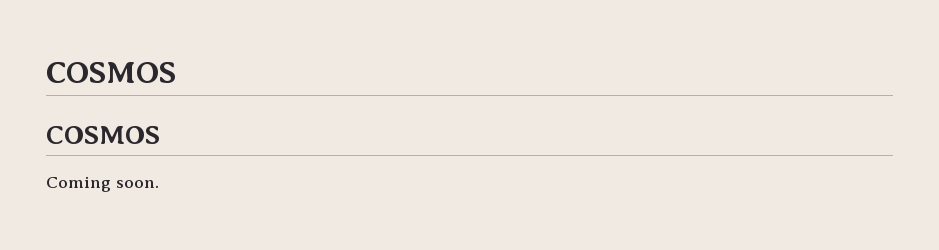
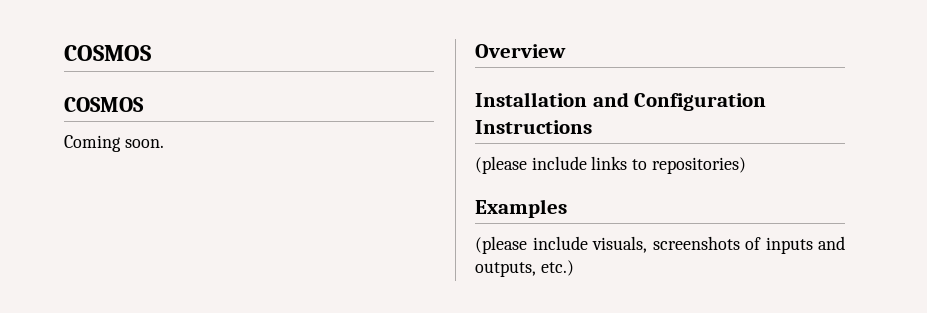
(159, 184) none -> [475,44,566,58] [475,92,767,111] [475,120,592,134] [475,156,746,174] [475,199,567,218] [475,236,845,254] [475,260,574,277] // Overview // Installation and Configuration Instructions // (please include links to repositories) // Examples // (please include visuals, screenshots of inputs and outputs, etc.)

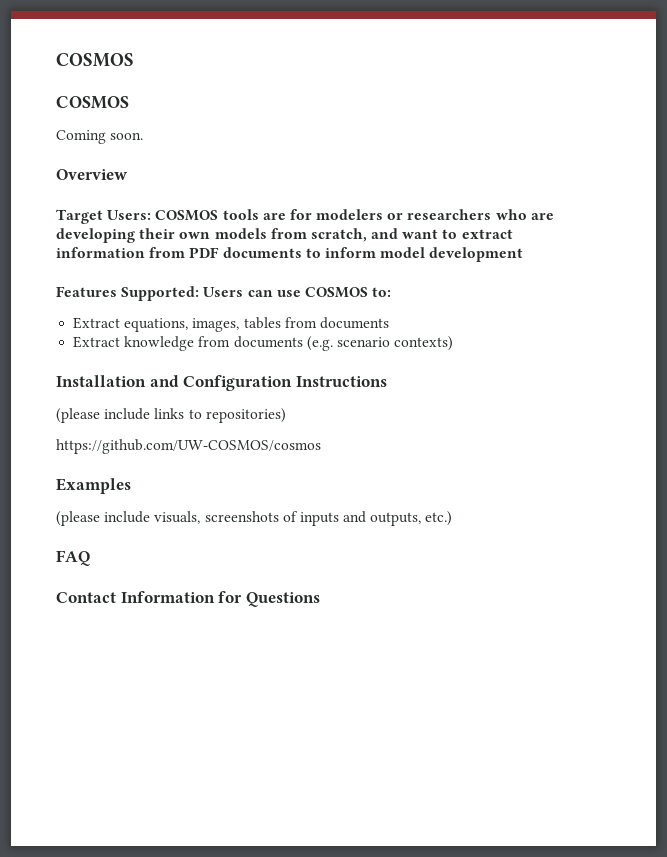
(566, 51) none -> [56,209,554,224] [56,228,513,243] [56,247,524,262] [56,286,392,301] [73,317,389,332] [73,336,454,351] // Target Users: COSMOS tools are for modelers or researchers who are developing their own models from scratch, and want to extract information from PDF documents to inform model development // Features Supported: Users can use COSMOS to: // Extract equations, images, tables from documents // Extract knowledge from documents (e.g. scenario contexts)
(746, 165) none -> [56,439,321,454] // https://github.com/UW-COSMOS/cosmos
(574, 268) none -> [56,550,90,566] [56,591,320,607] // FAQ // Contact Information for Questions

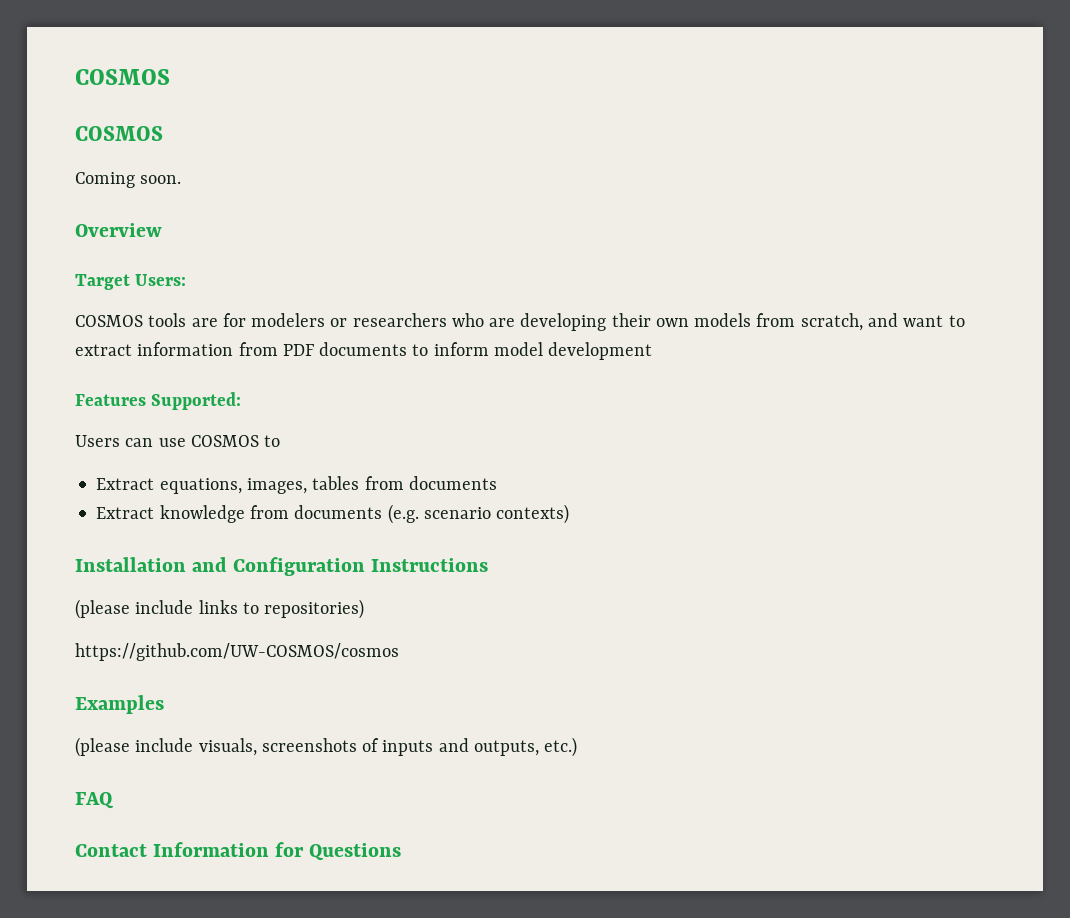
(152, 215) none -> (187, 280) //
(200, 293) none -> (242, 401) //
[372,287,392,297] to: -> [264,435,281,447] to

